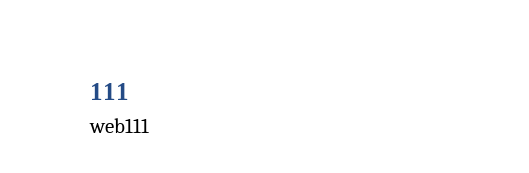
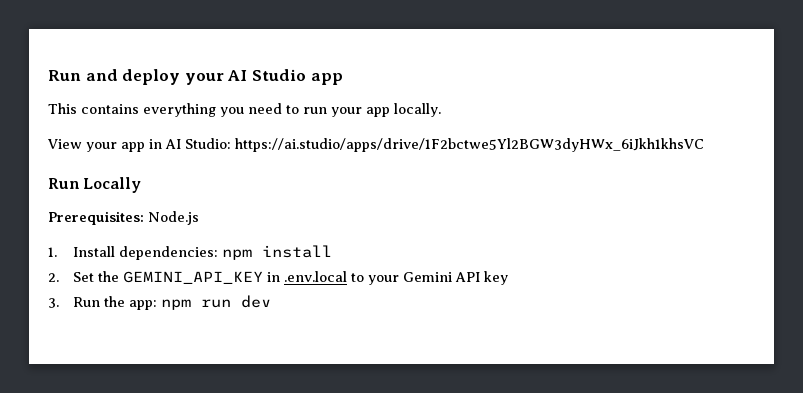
[90,83,129,100] [89,118,149,133] 111 // web111 -> [48,69,343,85] [48,103,441,117] [47,138,704,152] [48,177,142,193] [48,211,199,225] [48,245,332,260] [48,271,508,285] [48,295,271,310] Run and deploy your AI Studio app // This contains everything you need to run your app locally. // View your app in AI Studio: https://ai.studio/apps/drive/1F2bctwe5Yl2BGW3dyHWx_6iJkh1khsVC // Run Locally // Prerequisites: Node.js // 1. Install dependencies: npm install // 2. Set the GEMINI_API_KEY in .env.local to your Gemini API key // 3. Run the app: npm run dev

